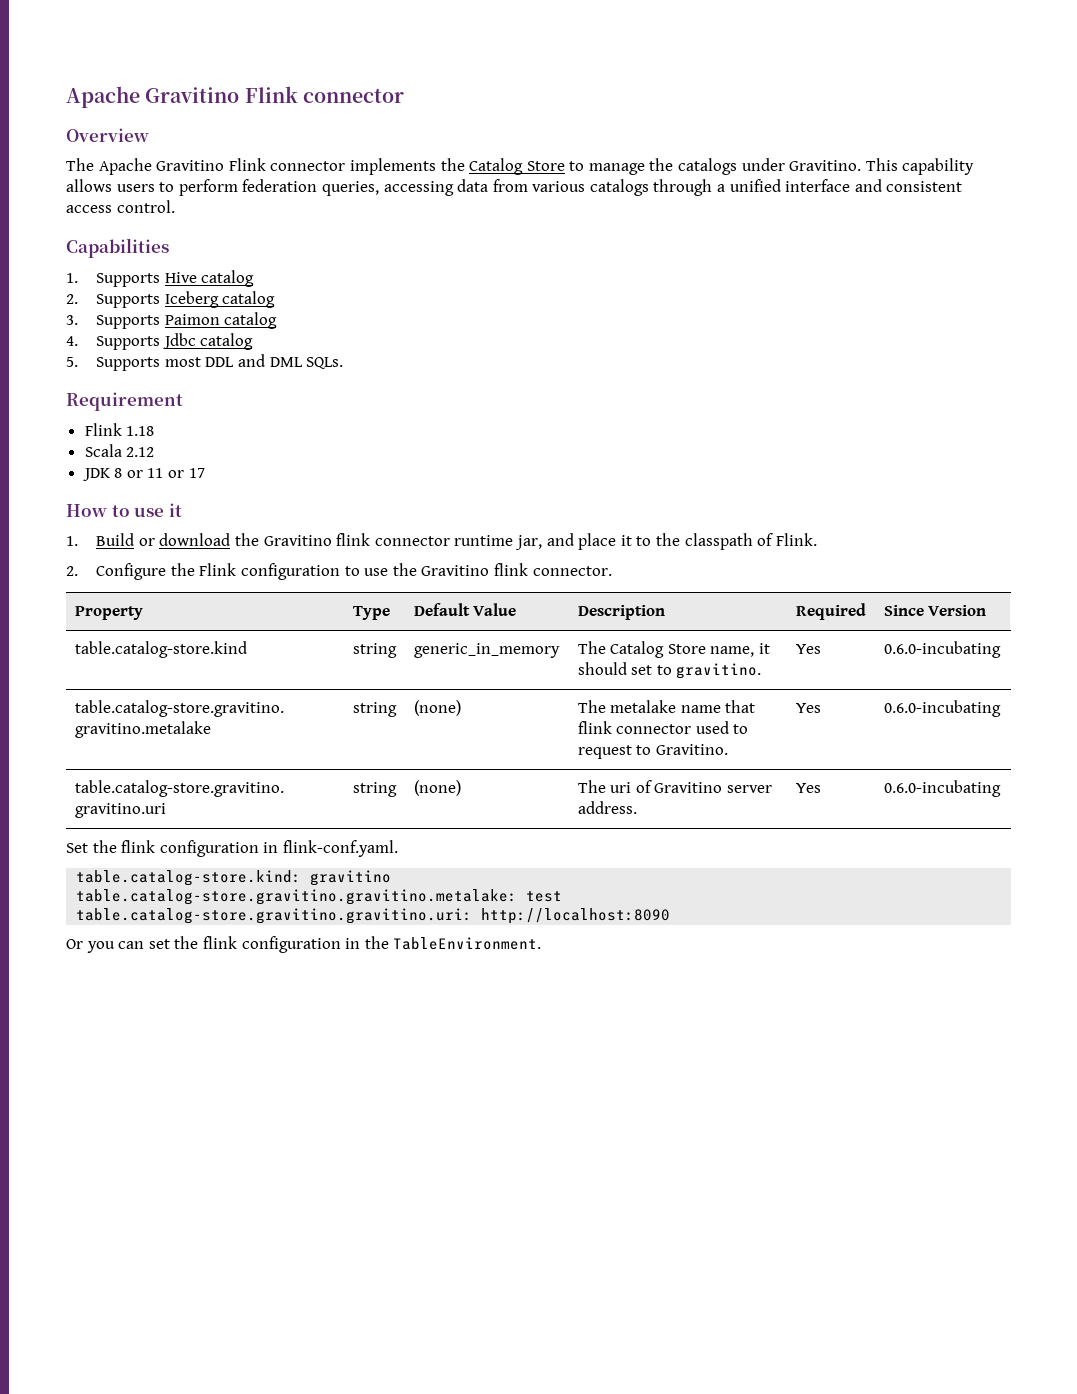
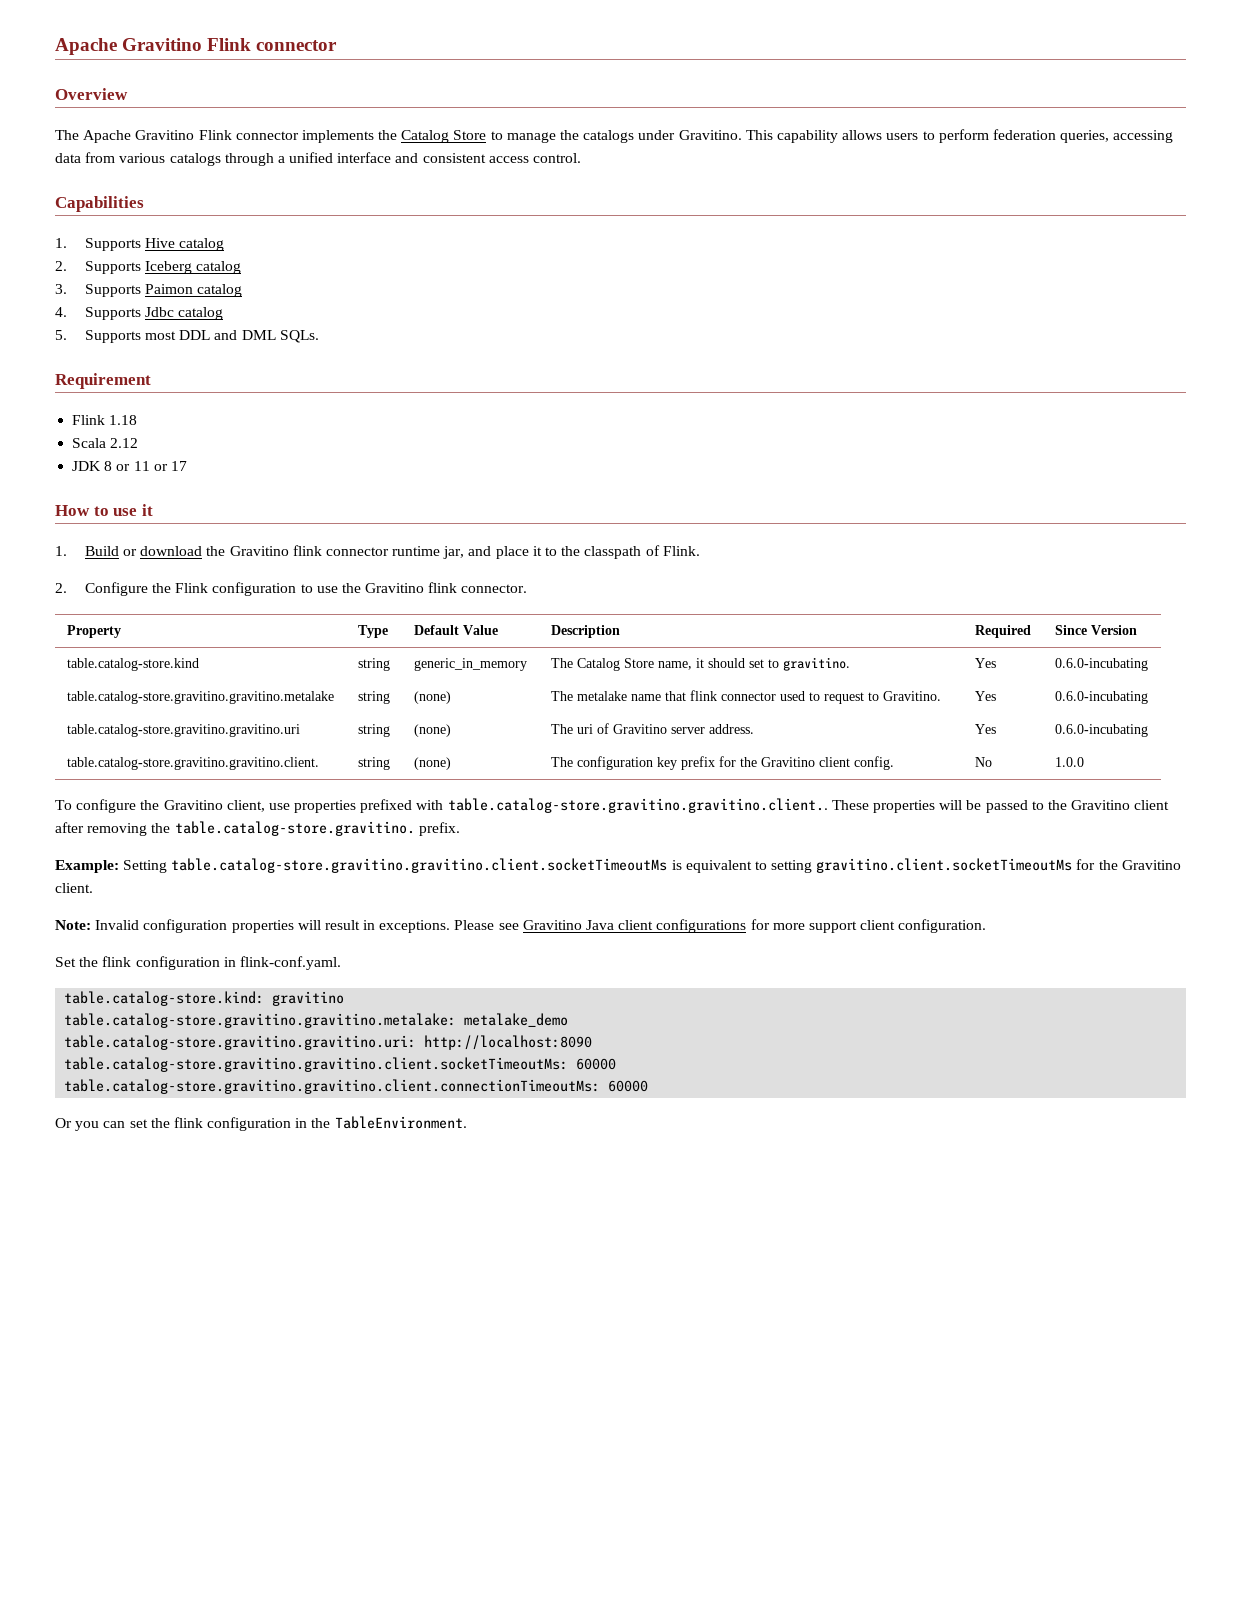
(1001, 788) none -> [66,757,319,770] [357,757,390,770] [413,757,451,770] [550,756,894,770] [974,757,992,767] [1054,757,1084,767] [55,798,1170,813] [55,821,460,836] [55,858,1181,873] [55,883,93,893] [55,919,987,933] // table.catalog-store.gravitino.gravitino.client. | string | (none) | The configuration key prefix for the Gravitino client config. | No | 1.0.0 // To configure the Gravitino client, use properties prefixed with table.catalog-store.gravitino.gravitino.client.. These properties will be passed to the Gravitino client after removing the table.catalog-store.gravitino. prefix. // Example: Setting table.catalog-store.gravitino.gravitino.client.socketTimeoutMs is equivalent to setting gravitino.client.socketTimeoutMs for the Gravitino client. // Note: Invalid configuration properties will result in exceptions. Please see Gravitino Java client configurations for more support client configuration.
[526,891,563,902] test -> [464,1013,569,1027] metalake_demo
(671, 916) none -> [64,1057,617,1072] [64,1079,649,1094] // table.catalog-store.gravitino.gravitino.client.socketTimeoutMs: 60000 // table.catalog-store.gravitino.gravitino.client.connectionTimeoutMs: 60000

